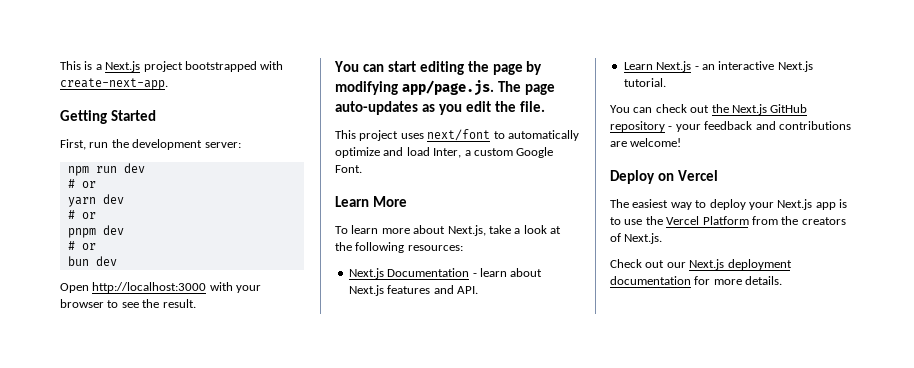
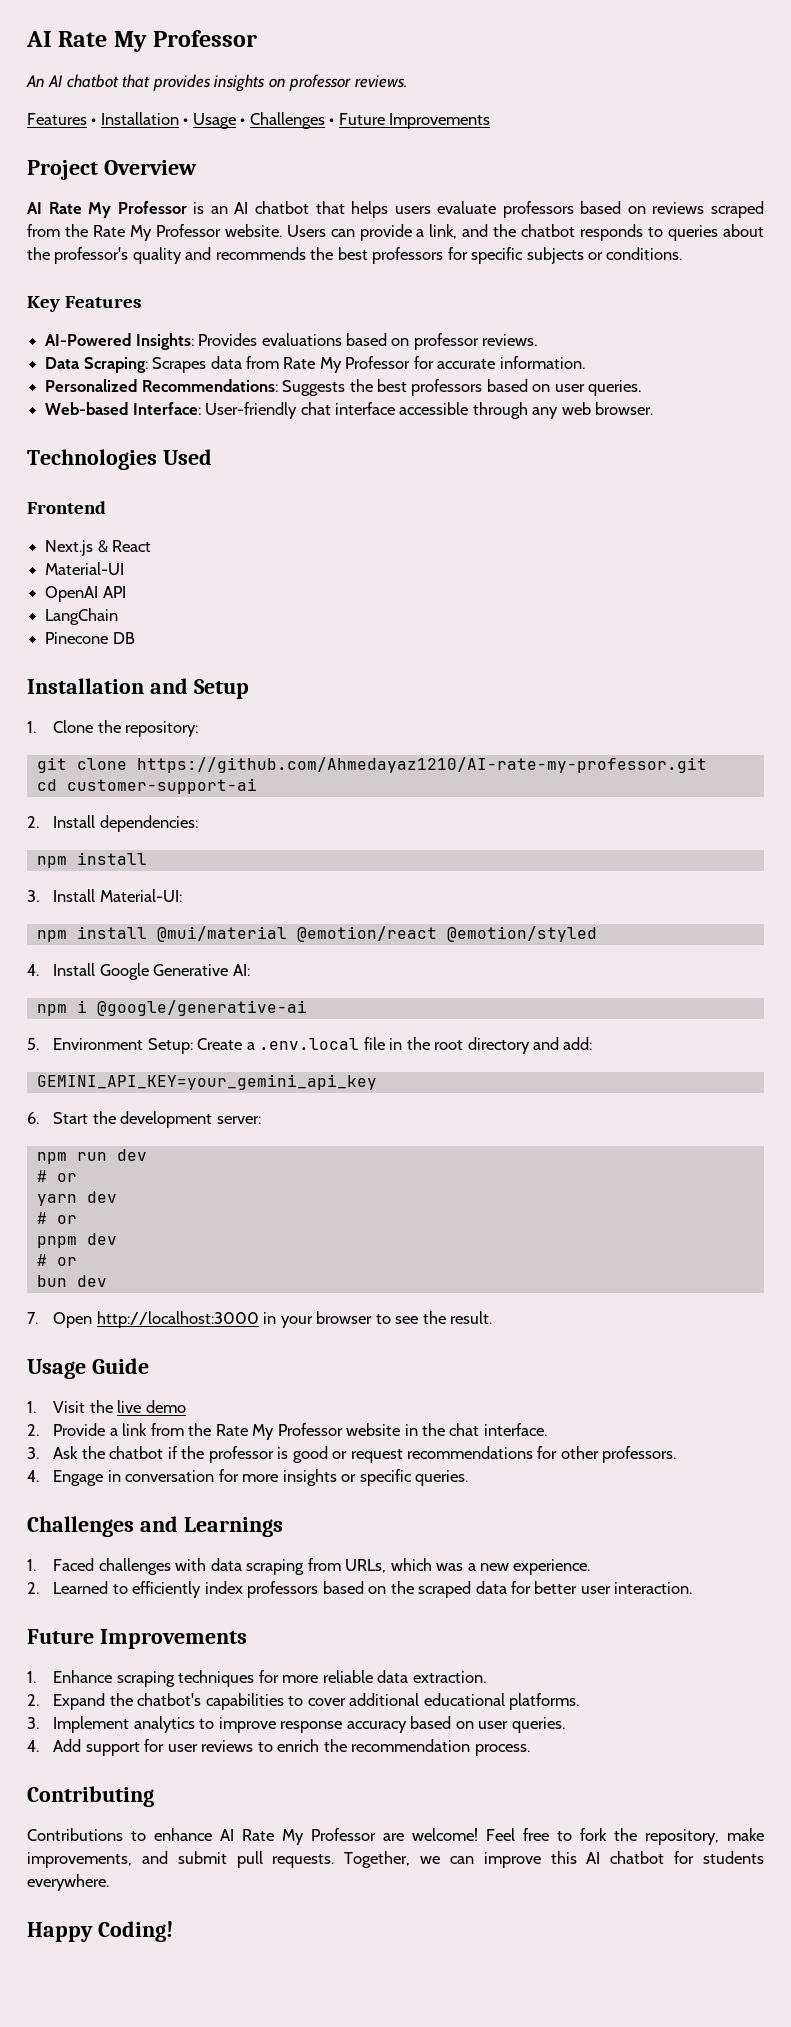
[60,61,284,72] [60,78,168,90] [60,110,156,124] [60,139,109,150] This is a Next.js project bootstrapped with create-next-app. // Getting Started // First, run -> [26,30,258,52] [26,74,407,92] [27,112,491,129] [27,160,197,180] [27,201,764,218] [27,224,765,241] [27,247,683,264] [27,296,142,312] [45,333,538,350] [45,356,585,373] [45,379,642,396] [45,402,654,419] [27,449,212,470] [27,501,106,514] [45,540,152,556] [45,562,125,575] [45,586,126,602] [45,608,119,625] [45,632,135,644] [27,678,249,699] [27,720,199,737] [36,757,707,773] [36,778,257,794] [27,815,198,832] [36,852,147,868] [27,889,182,902] [36,926,597,942] [27,963,250,980] [36,1000,307,1016] [27,1037,593,1054] [36,1074,377,1090] [27,1112,89,1124] AI Rate My Professor // An AI chatbot that provides insights on professor reviews. // Features • Installation • Usage • Challenges • Future Improvements // Project Overview // AI Rate My Professor is an AI chatbot that helps users evaluate professors based on reviews scraped from the Rate My Professor website. Users can provide a link, and the chatbot responds to queries about the professor's quality and recommends the best professors for specific subjects or conditions. // Key Features // AI-Powered Insights: Provides evaluations based on professor reviews. // Data Scraping: Scrapes data from Rate My Professor for accurate information. // Personalized Recommendations: Suggests the best professors based on user queries. // Web-based Interface: User-friendly chat interface accessible through any web browser. // Technologies Used // Frontend // Next.js & React // Material-UI // OpenAI API // LangChain // Pinecone DB // Installation and Setup // 1. Clone the repository: // git clone https://github.com/Ahmedayaz1210/AI-rate-my-professor.git // cd customer-support-ai // 2. Install dependencies: // npm install // 3. Install Material-UI: // npm install @mui/material @emotion/react @emotion/styled // 4. Install Google Generative AI: // npm i @google/generative-ai // 5. Environment Setup: Create a .env.local file in the root directory and add: // GEMINI_API_KEY=your_gemini_api_key // 6. Start
(117, 261) none -> [27,1312,38,1324] 7.
[209,282,233,291] with -> [263,1312,277,1324] in
[334,61,543,75] [335,80,555,96] [335,101,545,115] [335,129,579,141] [335,147,554,158] [335,165,362,173] [335,196,407,207] [335,225,561,236] [335,242,463,253] [348,268,543,279] [348,285,478,296] [623,61,813,72] [623,78,666,87] [610,104,808,115] [610,121,851,132] [610,138,682,147] [610,170,718,184] [610,199,847,210] [610,216,846,225] [610,233,663,244] [610,259,792,270] [610,276,783,285] You can start editing the page by modifying app/page.js. The page auto-updates as you edit the file. // This project uses next/font to automatically optimize and load Inter, a custom Google Font. // Learn More // To learn more about Next.js, take a look at the following resources: // Next.js Documentation - learn about Next.js features and API. // Learn Next.js - an interactive Next.js tutorial. // You can check out the Next.js GitHub repository - your feedback and contributions are welcome! // Deploy on Vercel // The easiest way to deploy your Next.js app is to use the Vercel Platform from the creators of Next.js. // Check out our Next.js deployment documentation for more details. -> [27,1358,149,1379] [27,1400,186,1413] [27,1423,547,1440] [27,1446,677,1463] [27,1469,469,1486] [27,1516,283,1537] [27,1558,591,1575] [27,1581,693,1598] [27,1629,247,1649] [27,1670,486,1687] [27,1693,580,1710] [27,1716,565,1733] [27,1739,530,1756] [27,1786,154,1807] [27,1828,764,1845] [27,1851,764,1868] [27,1874,109,1891] [27,1921,173,1942] Usage Guide // 1. Visit the live demo // 2. Provide a link from the Rate My Professor website in the chat interface. // 3. Ask the chatbot if the professor is good or request recommendations for other professors. // 4. Engage in conversation for more insights or specific queries. // Challenges and Learnings // 1. Faced challenges with data scraping from URLs, which was a new experience. // 2. Learned to efficiently index professors based on the scraped data for better user interaction. // Future Improvements // 1. Enhance scraping techniques for more reliable data extraction. // 2. Expand the chatbot's capabilities to cover additional educational platforms. // 3. Implement analytics to improve response accuracy based on user queries. // 4. Add support for user reviews to enrich the recommendation process. // Contributing // Contributions to enhance AI Rate My Professor are welcome! Feel free to fork the repository, make improvements, and submit pull requests. Together, we can improve this AI chatbot for students everywhere. // Happy Coding!

